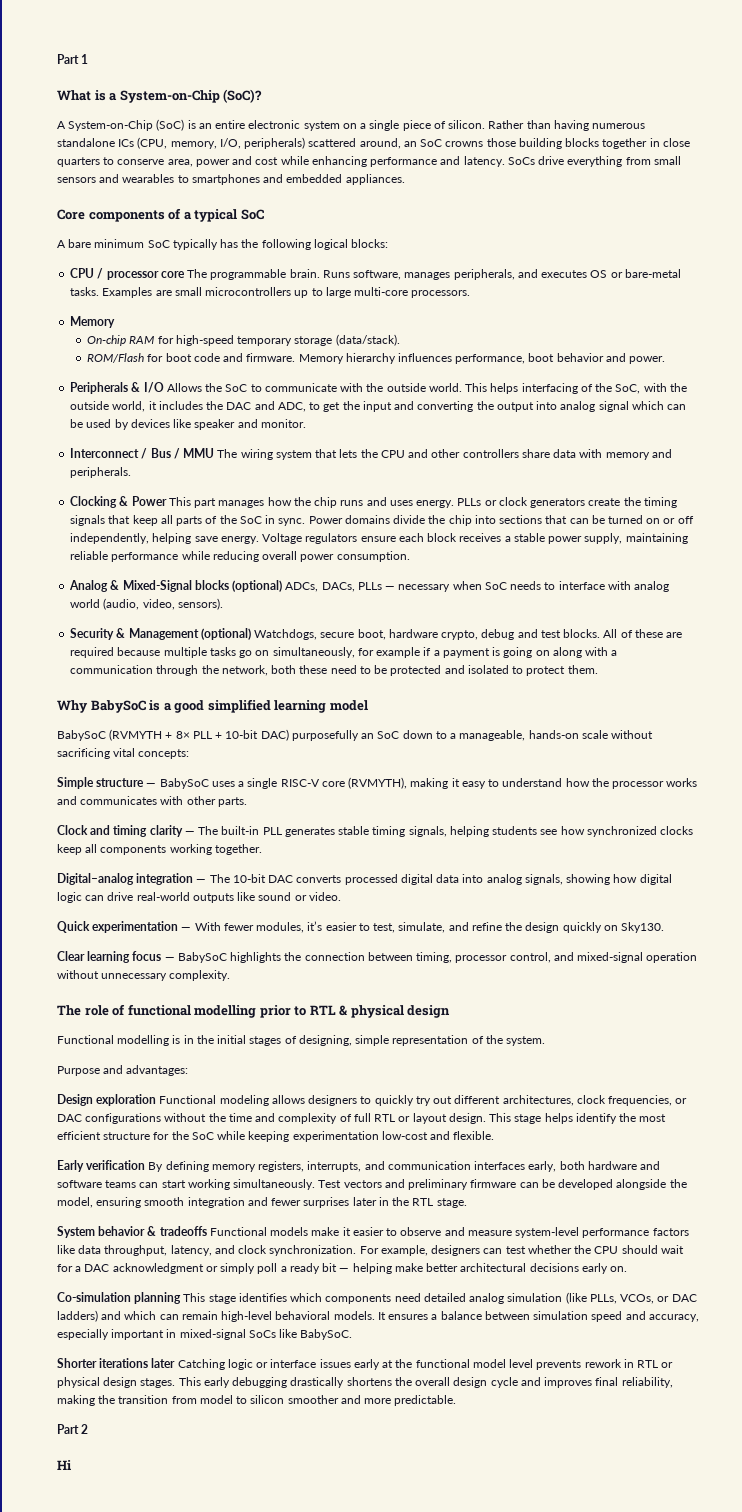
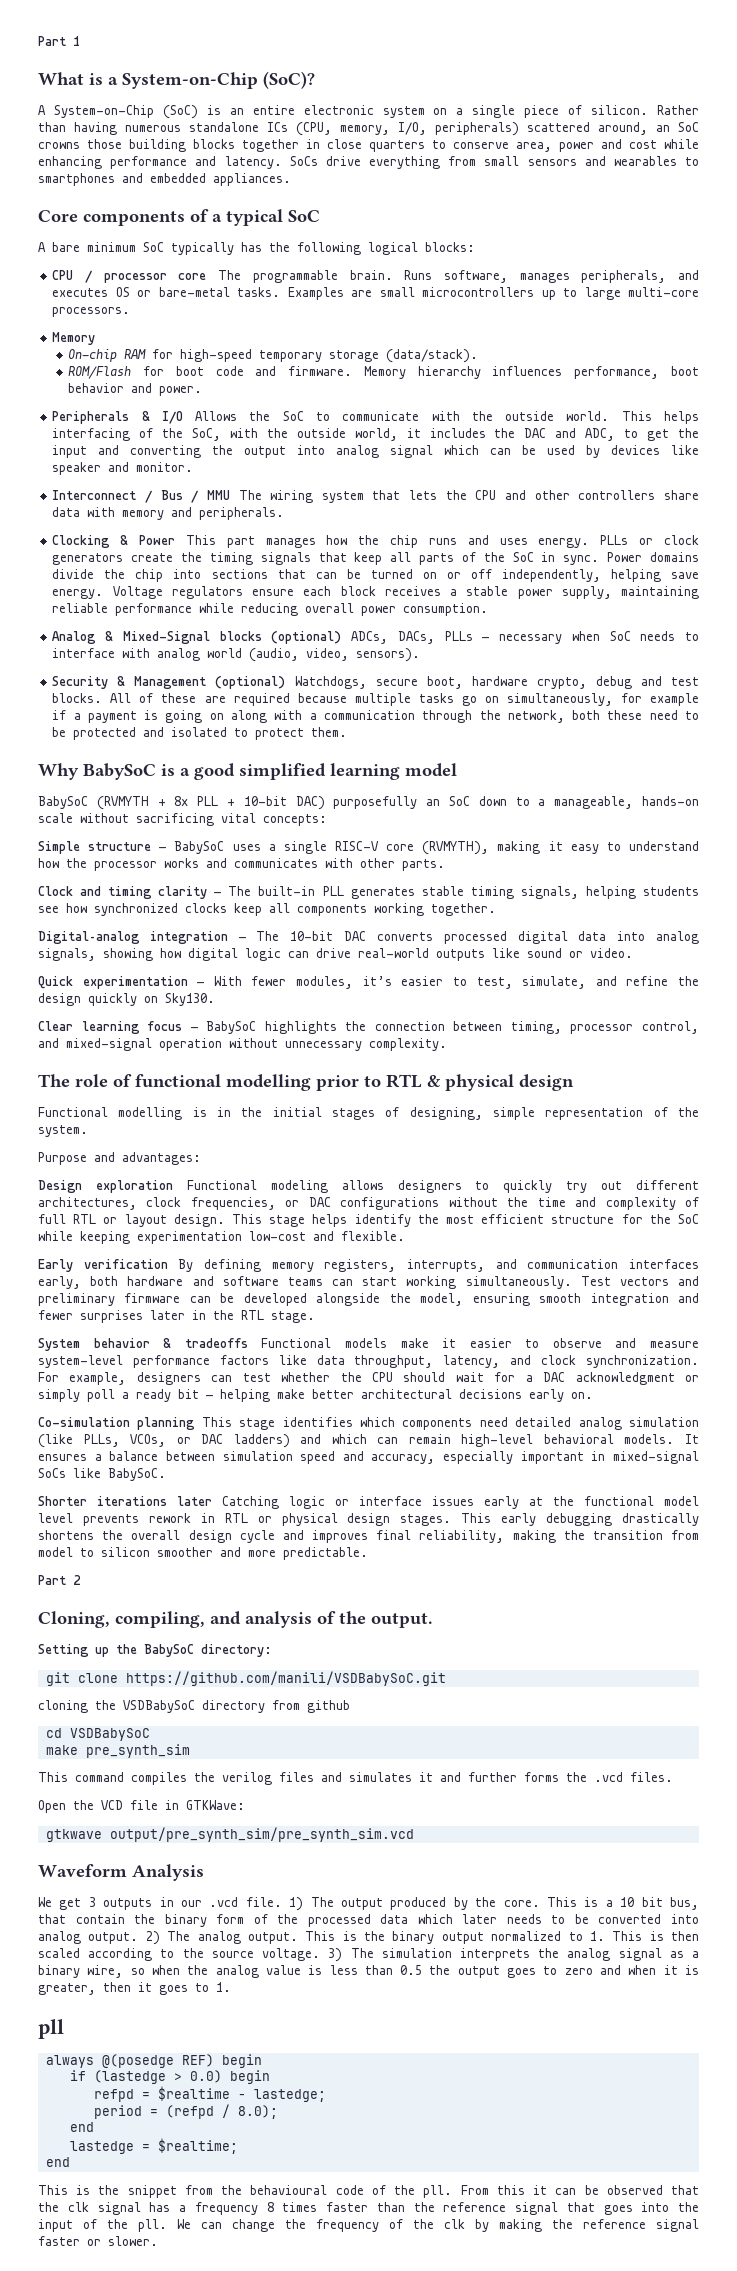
[57,1460,71,1470] Hi -> [38,1611,433,1628] [38,1644,272,1657] [45,1671,446,1686] [38,1700,350,1713] [45,1728,150,1741] [45,1744,190,1758] [38,1772,673,1785] [38,1800,245,1813] [45,1827,414,1842] [38,1864,204,1881] [38,1897,699,1911] [38,1914,699,1927] [38,1931,699,1945] [38,1948,699,1962] [38,1965,699,1978] [38,1982,231,1995] [38,2019,64,2039] [45,2054,262,2068] [69,2070,270,2084] [93,2086,326,2102] [93,2104,278,2119] [69,2122,94,2132] [69,2138,238,2154] [45,2157,70,2167] [38,2185,700,2198] [38,2202,699,2215] [38,2219,699,2232] [38,2236,158,2246] Cloning, compiling, and analysis of the output. // Setting up the BabySoC directory: // git clone https://github.com/manili/VSDBabySoC.git // cloning the VSDBabySoC directory from github // cd VSDBabySoC // make pre_synth_sim // This command compiles the verilog files and simulates it and further forms the .vcd files. // Open the VCD file in GTKWave: // gtkwave output/pre_synth_sim/pre_synth_sim.vcd // Waveform Analysis // We get 3 outputs in our .vcd file. 1) The output produced by the core. This is a 10 bit bus, that contain the binary form of the processed data which later needs to be converted into analog output. 2) The analog output. This is the binary output normalized to 1. This is then scaled according to the source voltage. 3) The simulation interprets the analog signal as a binary wire, so when the analog value is less than 0.5 the output goes to zero and when it is greater, then it goes to 1. // pll // always @(posedge REF) begin // if (lastedge > 0.0) begin // refpd = $realtime - lastedge; // period = (refpd / 8.0); // end // lastedge = $realtime; // end // This is the snippet from the behavioural code of the pll. From this it can be observed that the clk signal has a frequency 8 times faster than the reference signal that goes into the input of the pll. We can change the frequency of the clk by making the reference signal faster or slower.

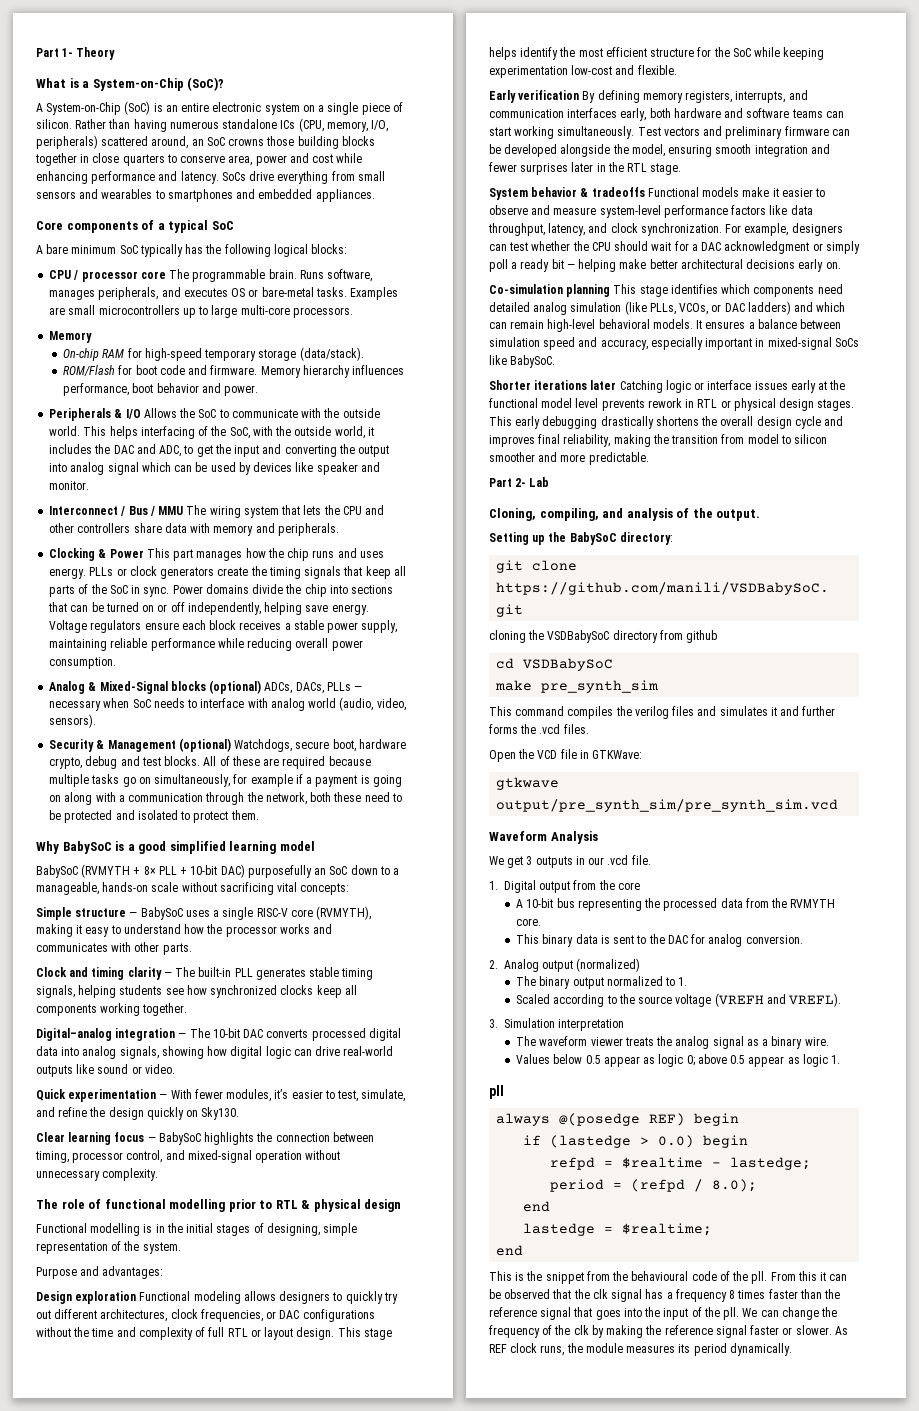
[38,36,80,46] Part 1 -> [36,47,116,60] Part 1- Theory
[73,1575,81,1585] 2 -> [515,477,550,487] 2- Lab
[289,1897,699,1911] [38,1914,699,1927] [38,1931,385,1945] 1) The output produced by the core. This is a 10 bit bus, that contain the binary form of the processed data which later needs to be converted into analog output. 2) The analog output. This is the -> [489,880,640,893] [516,898,836,911] [516,918,542,926] [516,934,803,947] [489,958,641,972] [516,976,537,986] // 1. Digital output from the core // A 10-bit bus representing the processed data from the RVMYTH core. // This binary data is sent to the DAC for analog conversion. // 2. Analog output (normalized) // The
[612,1931,699,1941] [38,1948,530,1962] This is then scaled according to the source voltage. 3) The simulation interprets -> [516,993,842,1007] [489,1018,625,1031] [516,1036,654,1046] // Scaled according to the source voltage (VREFH and VREFL). // 3. Simulation interpretation // The waveform viewer treats
[87,1965,699,1978] [38,1982,209,1995] wire, so when the analog value is less than 0.5 the output goes to zero and when it is greater, then it goes to -> [804,1037,829,1046] [516,1054,828,1067] wire. // Values below 0.5 appear as logic 0; above 0.5 appear as logic
(158, 2241) none -> [834,1326,848,1335] [489,1343,792,1356] As REF clock runs, the module measures its period dynamically.

